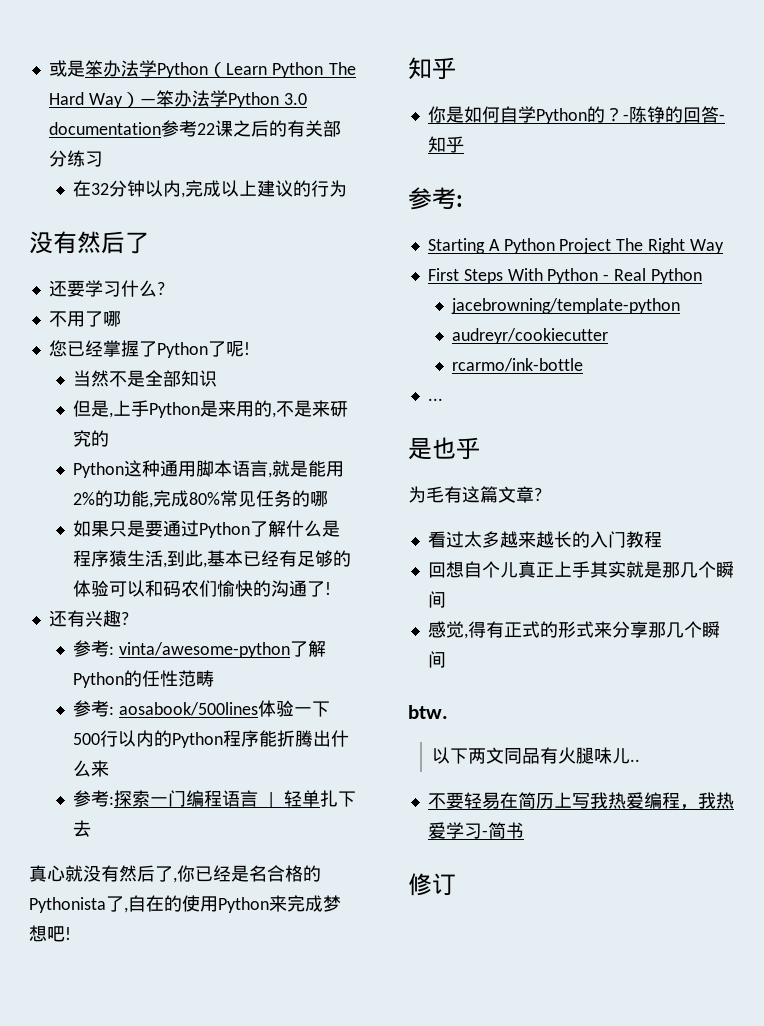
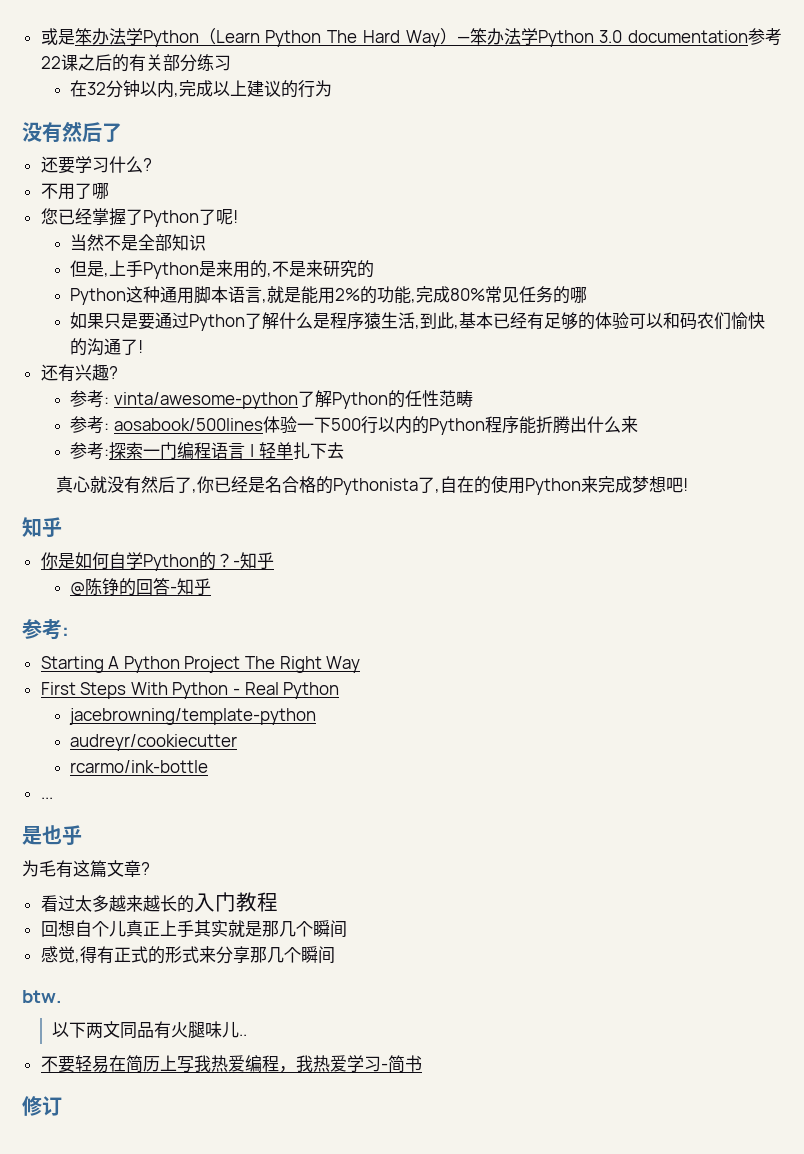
(629, 117) none -> [239,552,274,569] [70,581,86,596] 知乎 // @

